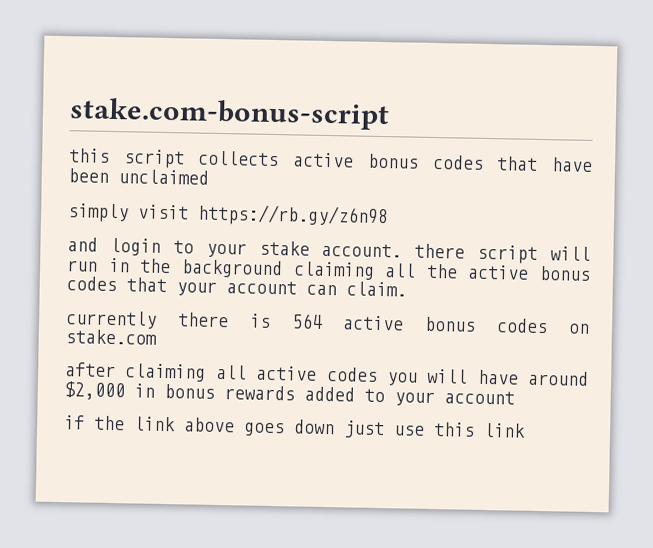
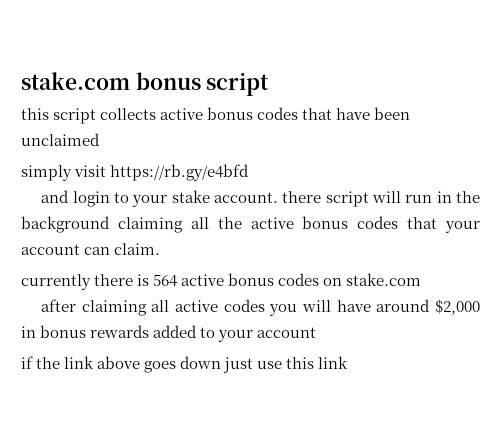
[69,97,390,131] stake.com-bonus-script -> [21,72,270,96] stake.com bonus script
[197,203,389,228] https://rb.gy/z6n98 -> [110,164,250,181] https://rb.gy/e4bfd

